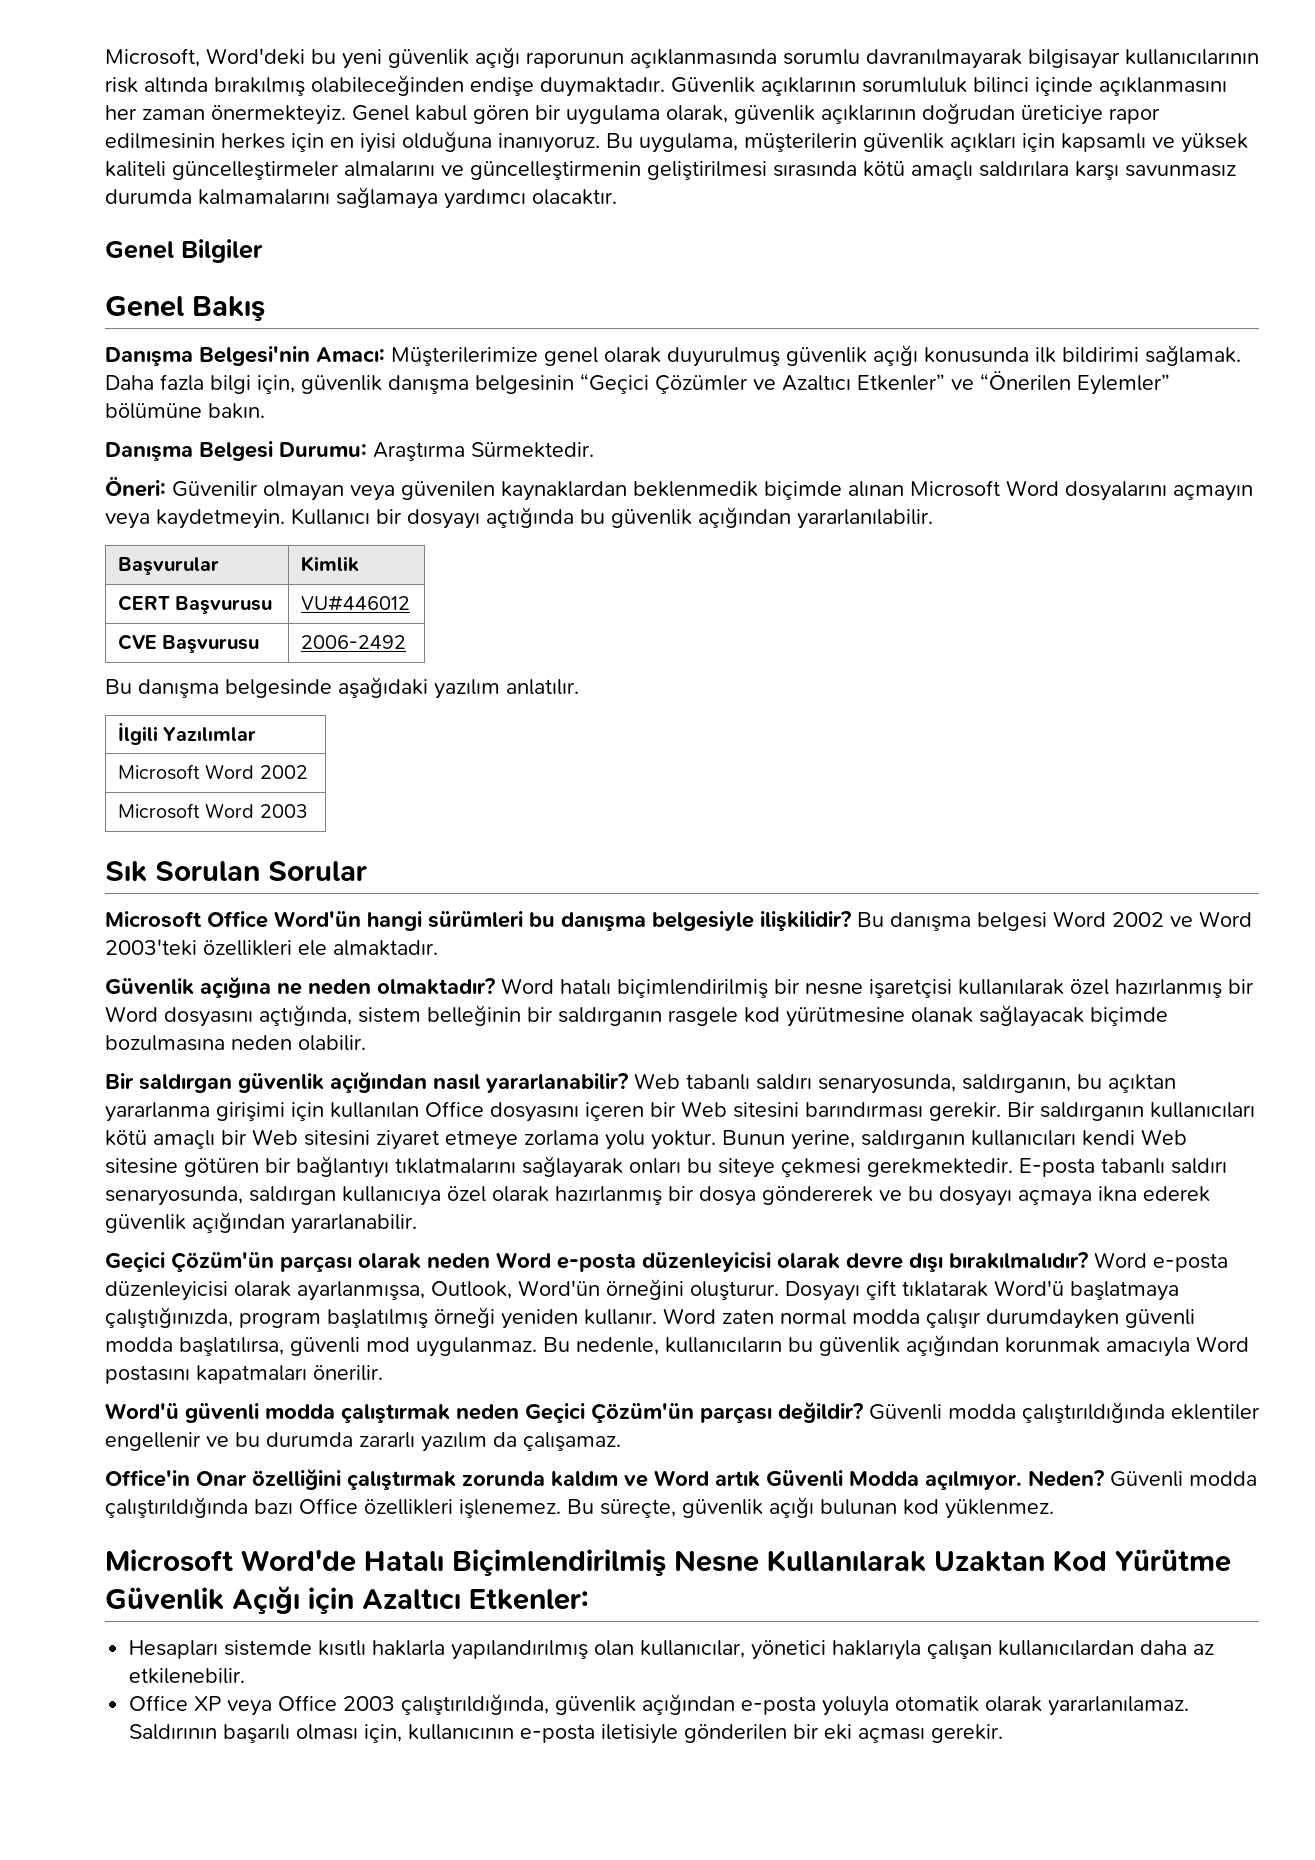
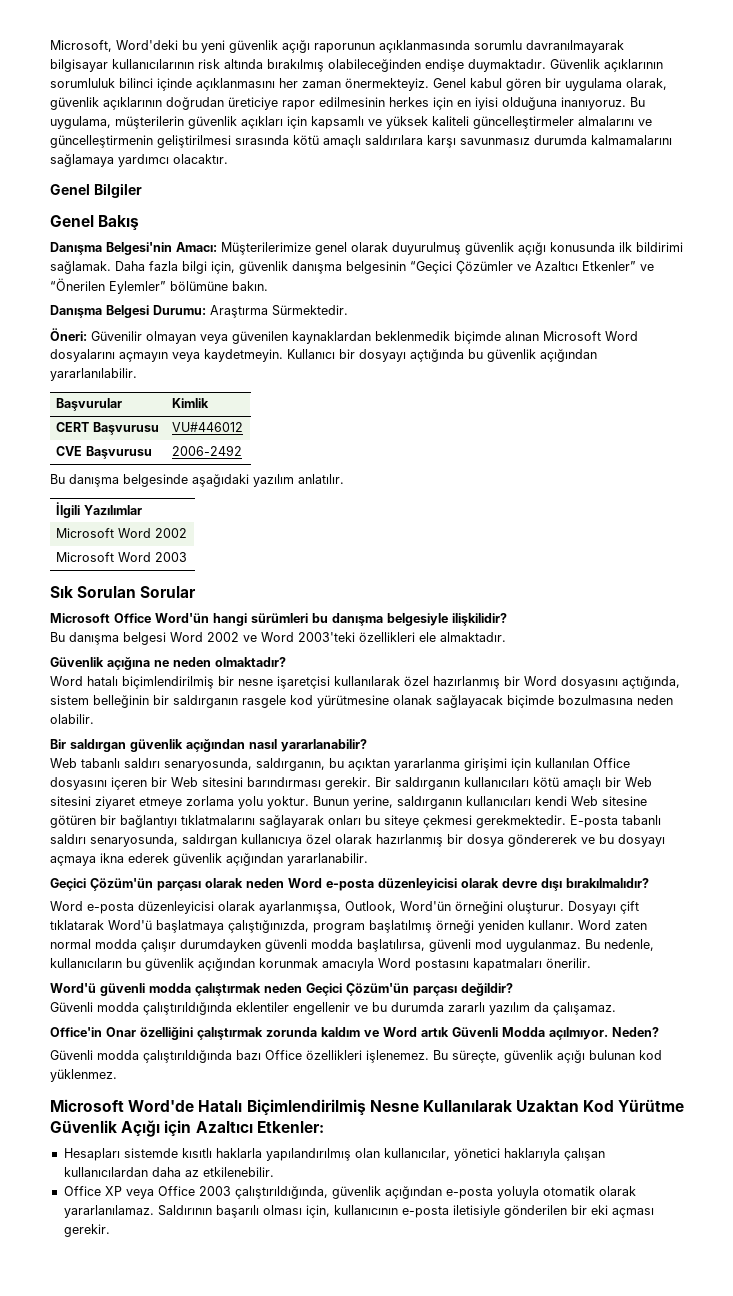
(851, 921) none -> (507, 619) //
(495, 986) none -> (286, 662) //
(628, 1083) none -> (367, 745) //
(1088, 1260) none -> (649, 883) //
(863, 1412) none -> (513, 989) //
(1104, 1478) none -> (659, 1032) //

